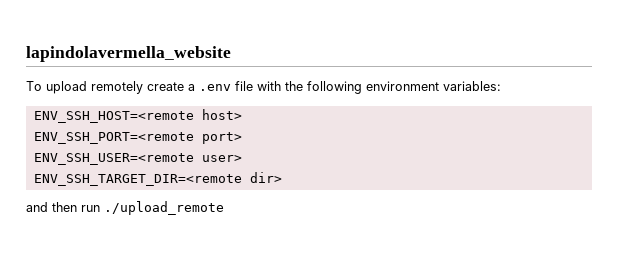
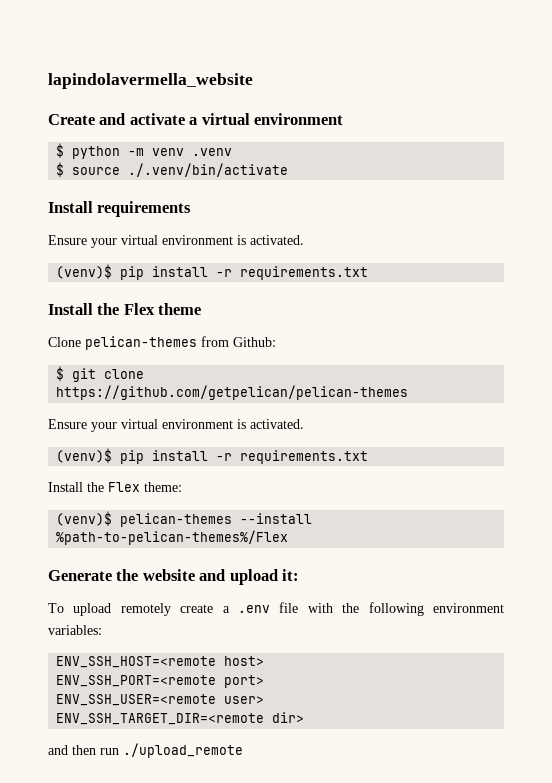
(231, 54) none -> [48,113,344,125] [56,143,233,159] [56,162,289,177] [48,201,192,217] [48,235,304,248] [56,264,369,280] [48,303,202,315] [48,336,276,350] [56,366,145,382] [56,385,409,400] [48,419,304,432] [56,448,369,464] [48,482,182,492] [56,511,313,527] [56,530,289,545] [48,569,300,585] // Create and activate a virtual environment // $ python -m venv .venv // $ source ./.venv/bin/activate // Install requirements // Ensure your virtual environment is activated. // (venv)$ pip install -r requirements.txt // Install the Flex theme // Clone pelican-themes from Github: // $ git clone https://github.com/getpelican/pelican-themes // Ensure your virtual environment is activated. // (venv)$ pip install -r requirements.txt // Install the Flex theme: // (venv)$ pelican-themes --install %path-to-pelican-themes%/Flex // Generate the website and upload it:

